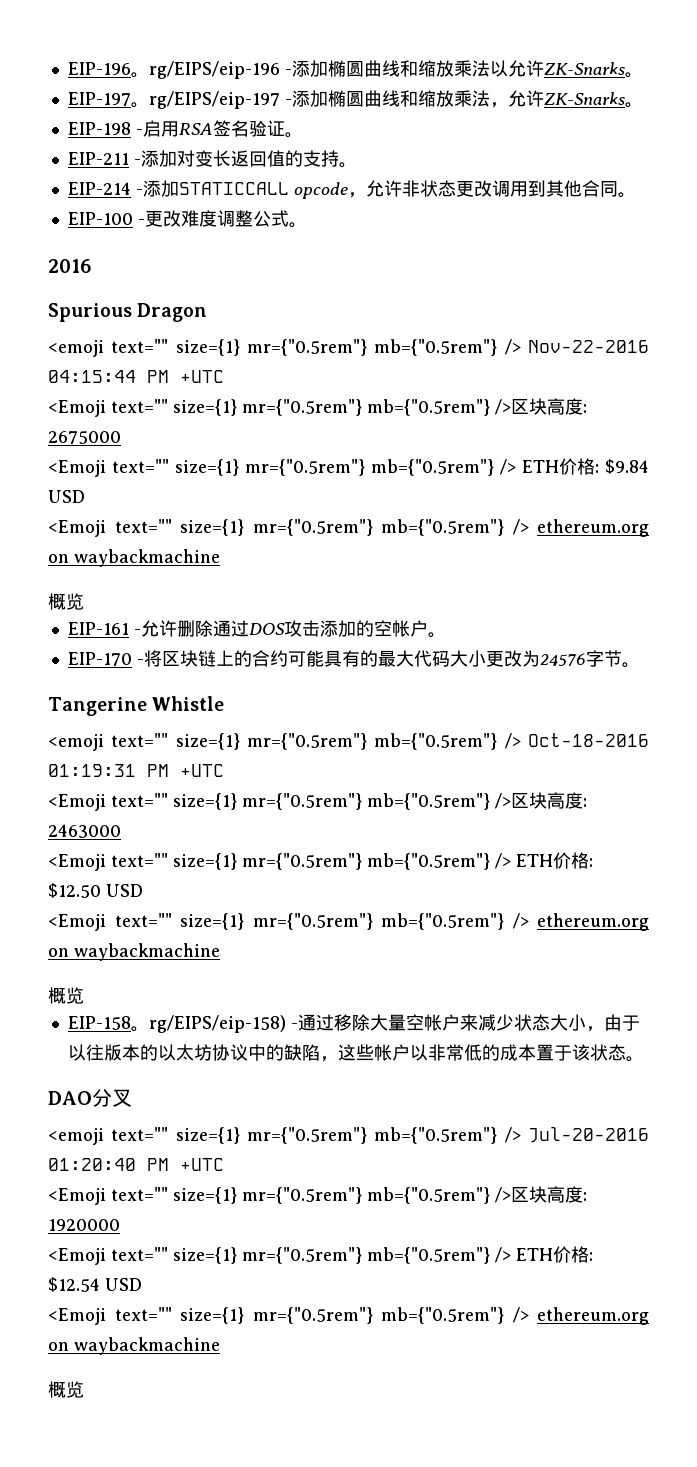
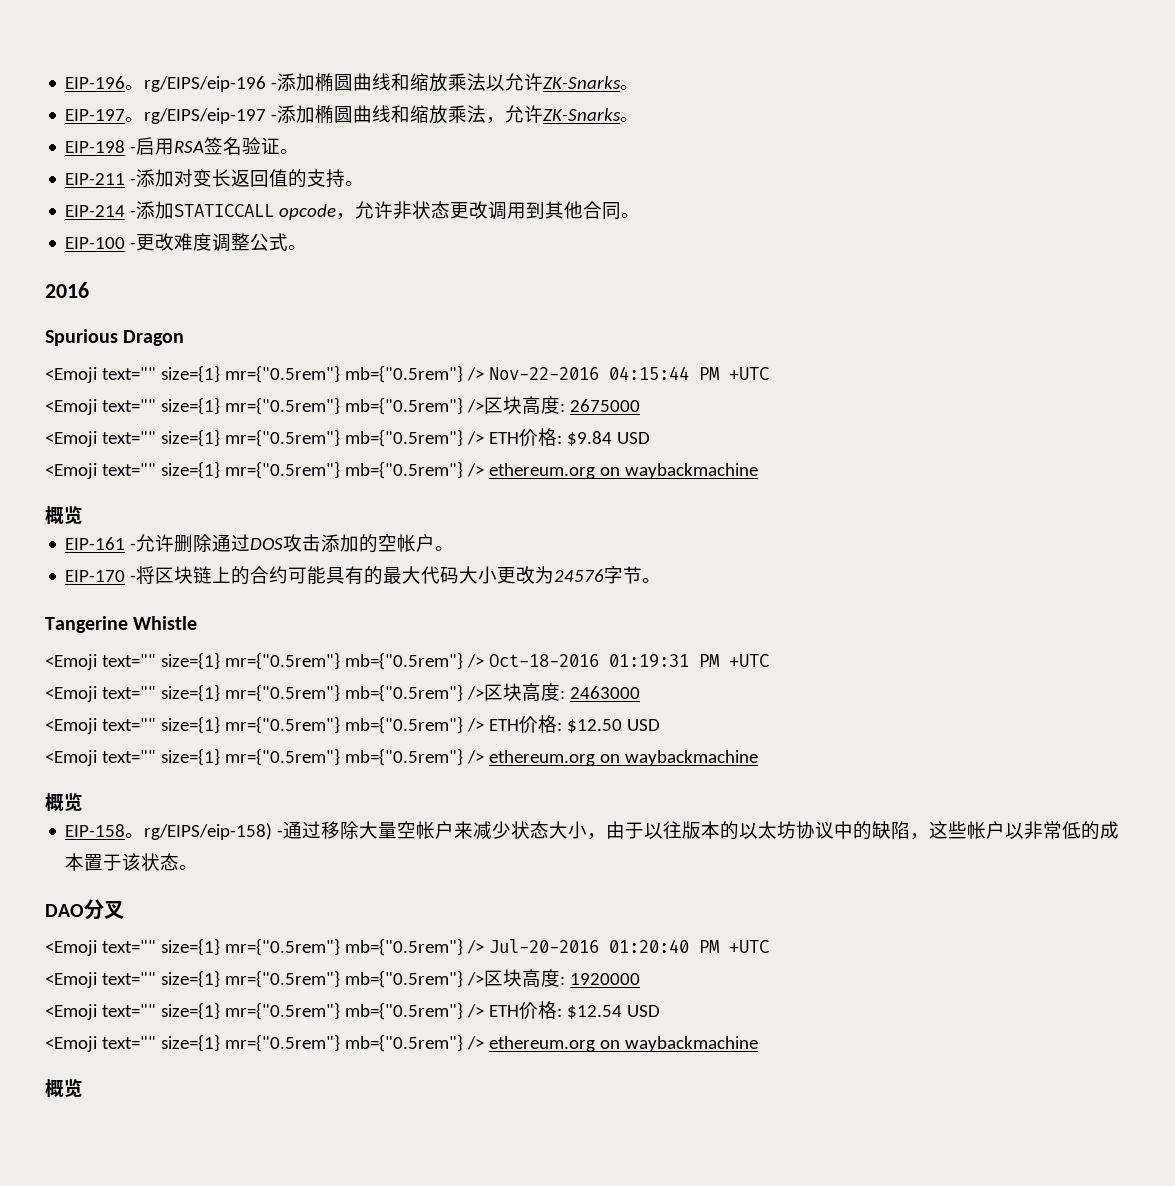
[48,340,104,357] <emoji -> [45,367,97,383] <Emoji
[48,734,104,751] <emoji -> [45,654,97,670] <Emoji
[48,1128,104,1145] <emoji -> [45,940,97,956] <Emoji

